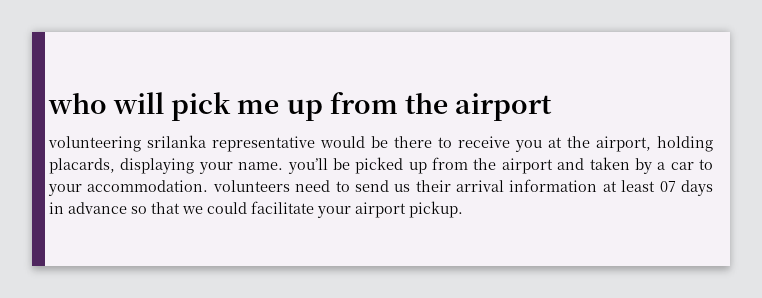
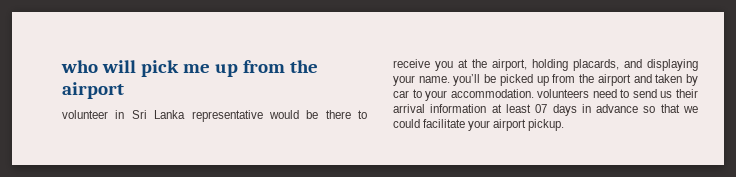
[48,135,206,152] volunteering srilanka -> [62,110,186,119] volunteer in Sri Lanka
(115, 166) none -> [624,59,642,68] and
[657,162,666,170] a -> (698, 80) none

